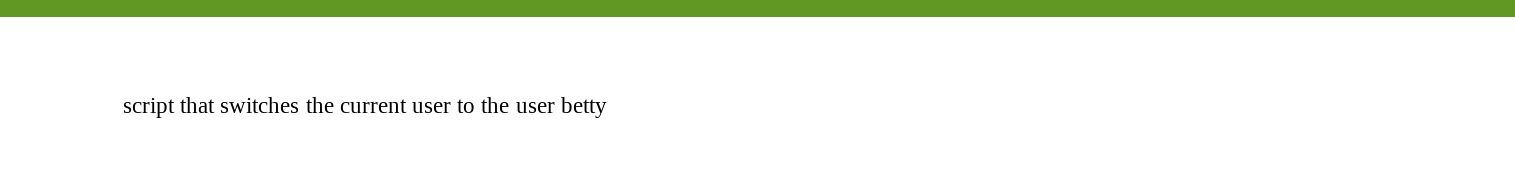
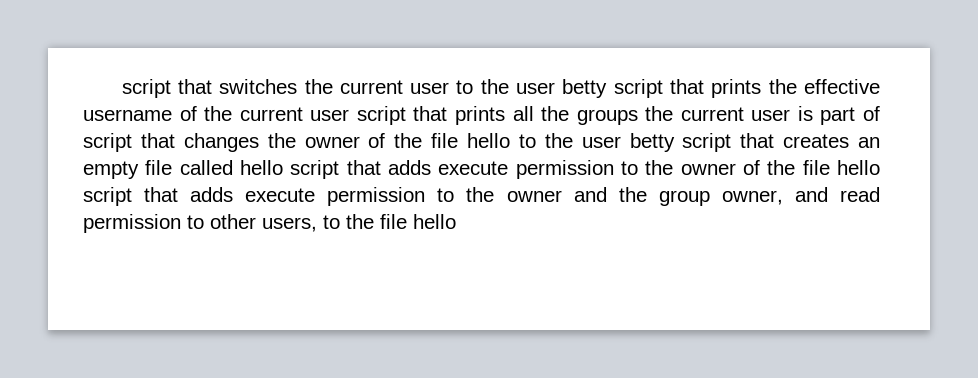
(607, 107) none -> [613,79,880,98] [83,106,880,125] [83,133,880,152] [83,160,881,179] [83,187,881,206] [83,214,456,233] script that prints the effective username of the current user script that prints all the groups the current user is part of script that changes the owner of the file hello to the user betty script that creates an empty file called hello script that adds execute permission to the owner of the file hello script that adds execute permission to the owner and the group owner, and read permission to other users, to the file hello

